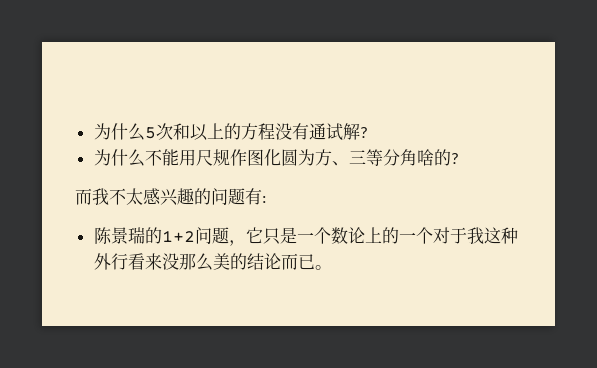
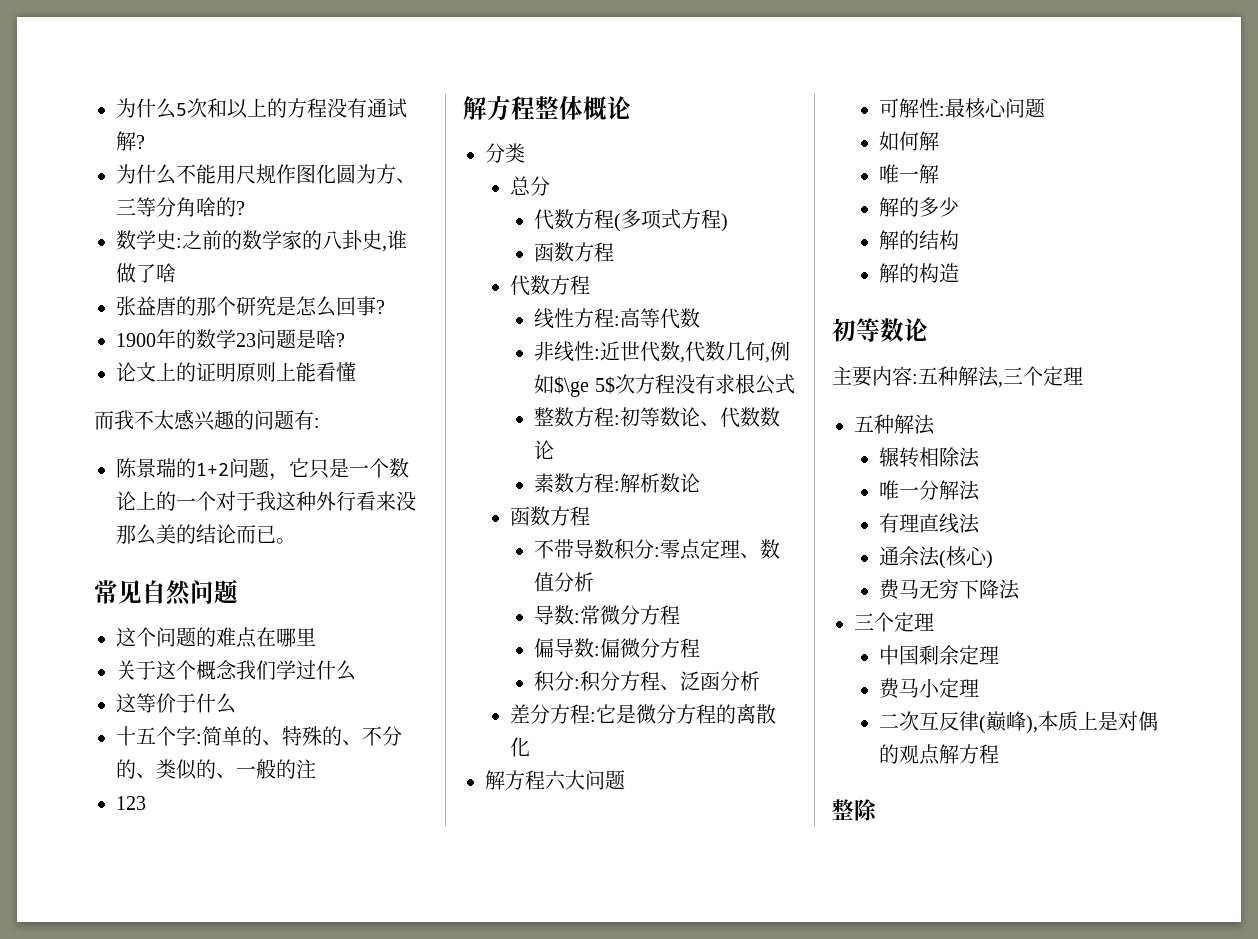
(459, 158) none -> [116,230,407,252] [116,263,176,283] [116,296,385,317] [116,329,345,349] [116,362,356,382] // 数学史:之前的数学家的八卦史,谁做了啥 // 张益唐的那个研究是怎么回事? // 1900年的数学23问题是啥? // 论文上的证明原则上能看懂
(332, 267) none -> [94,579,238,606] [116,627,316,648] [116,660,356,681] [116,693,236,714] [116,726,402,746] [116,759,316,780] [116,796,146,810] [463,95,631,121] [485,143,525,163] [509,176,550,196] [534,209,729,232] [534,242,615,262] [509,275,590,296] [534,308,701,329] [534,341,791,363] [534,374,795,397] [534,407,781,428] [534,440,555,460] [534,473,701,493] [509,506,590,526] [534,539,781,560] [534,572,595,592] [534,605,681,625] [534,638,701,658] [534,671,761,692] [509,704,776,724] [509,737,530,757] [485,770,625,790] [878,98,1045,119] [878,131,939,151] [878,164,939,184] [878,197,959,217] [878,230,959,250] [878,263,959,283] [832,318,928,342] [832,366,1083,388] [854,414,935,435] [878,447,980,468] [878,480,980,501] [878,513,980,534] [878,546,993,569] [878,579,1020,600] [854,612,934,632] [878,645,999,665] [878,678,979,699] [878,711,1158,734] [878,744,999,765] [832,799,877,821] // 常见自然问题 // 这个问题的难点在哪里 // 关于这个概念我们学过什么 // 这等价于什么 // 十五个字:简单的、特殊的、不分的、类似的、一般的注 // 123 // 解方程整体概论 // 分类 // 总分 // 代数方程(多项式方程) // 函数方程 // 代数方程 // 线性方程:高等代数 // 非线性:近世代数,代数几何,例如$\ge 5$次方程没有求根公式 // 整数方程:初等数论、代数数论 // 素数方程:解析数论 // 函数方程 // 不带导数积分:零点定理、数值分析 // 导数:常微分方程 // 偏导数:偏微分方程 // 积分:积分方程、泛函分析 // 差分方程:它是微分方程的离散化 // 解方程六大问题 // 可解性:最核心问题 // 如何解 // 唯一解 // 解的多少 // 解的结构 // 解的构造 // 初等数论 // 主要内容:五种解法,三个定理 // 五种解法 // 辗转相除法 // 唯一分解法 // 有理直线法 // 通余法(核心) // 费马无穷下降法 // 三个定理 // 中国剩余定理 // 费马小定理 // 二次互反律(巅峰),本质上是对偶的观点解方程 // 整除

